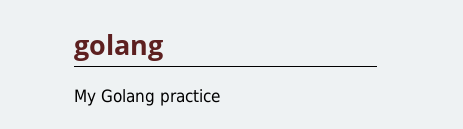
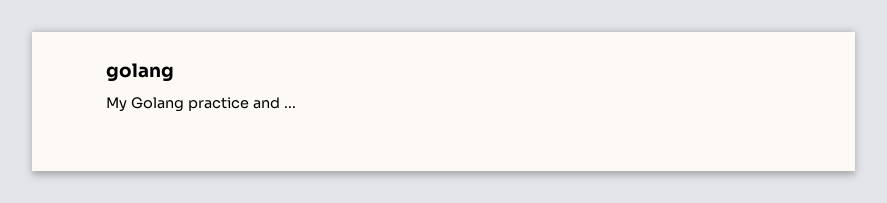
(220, 97) none -> [252,97,296,109] and ...

